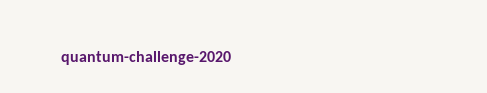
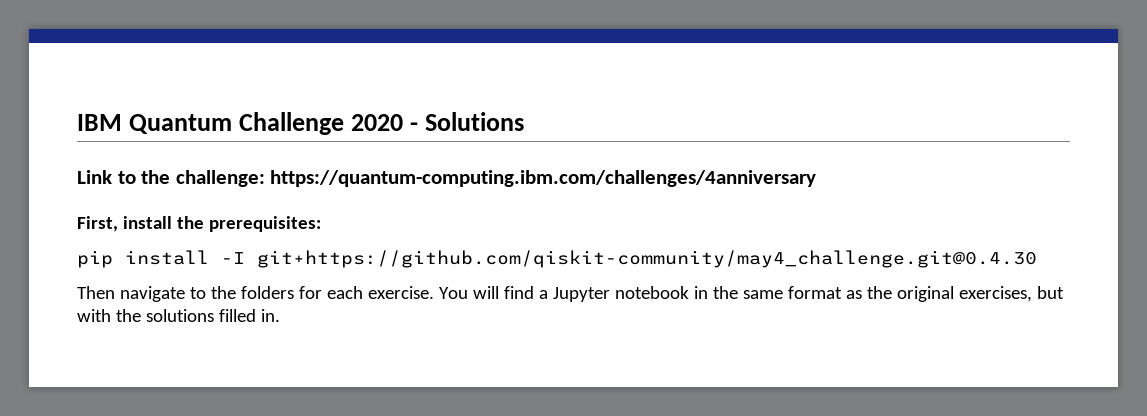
[61,51,231,65] quantum-challenge-2020 -> [77,112,525,135] [77,170,817,187] [77,216,321,232] [77,250,1037,268] [77,286,1064,302] [77,309,280,322] IBM Quantum Challenge 2020 - Solutions // Link to the challenge: https://quantum-computing.ibm.com/challenges/4anniversary // First, install the prerequisites: // pip install -I git+https://github.com/qiskit-community/may4_challenge.git@0.4.30 // Then navigate to the folders for each exercise. You will find a Jupyter notebook in the same format as the original exercises, but with the solutions filled in.

